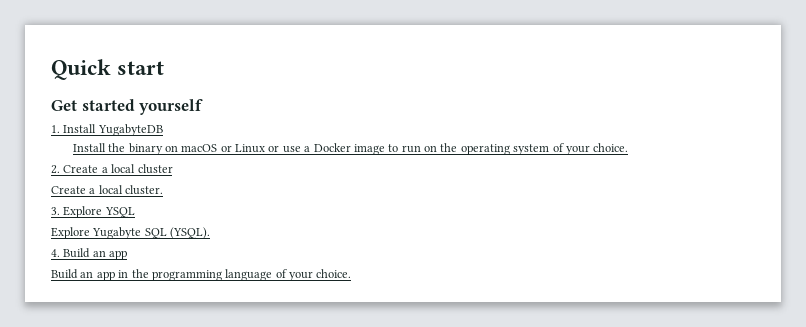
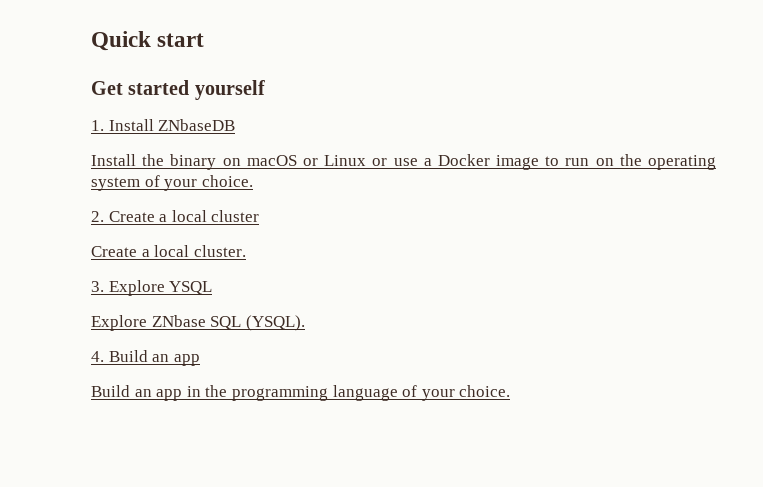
[97,124,163,136] YugabyteDB -> [158,119,236,131] ZNbaseDB
[92,227,142,239] Yugabyte -> [151,315,206,327] ZNbase

